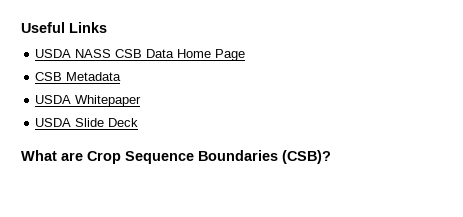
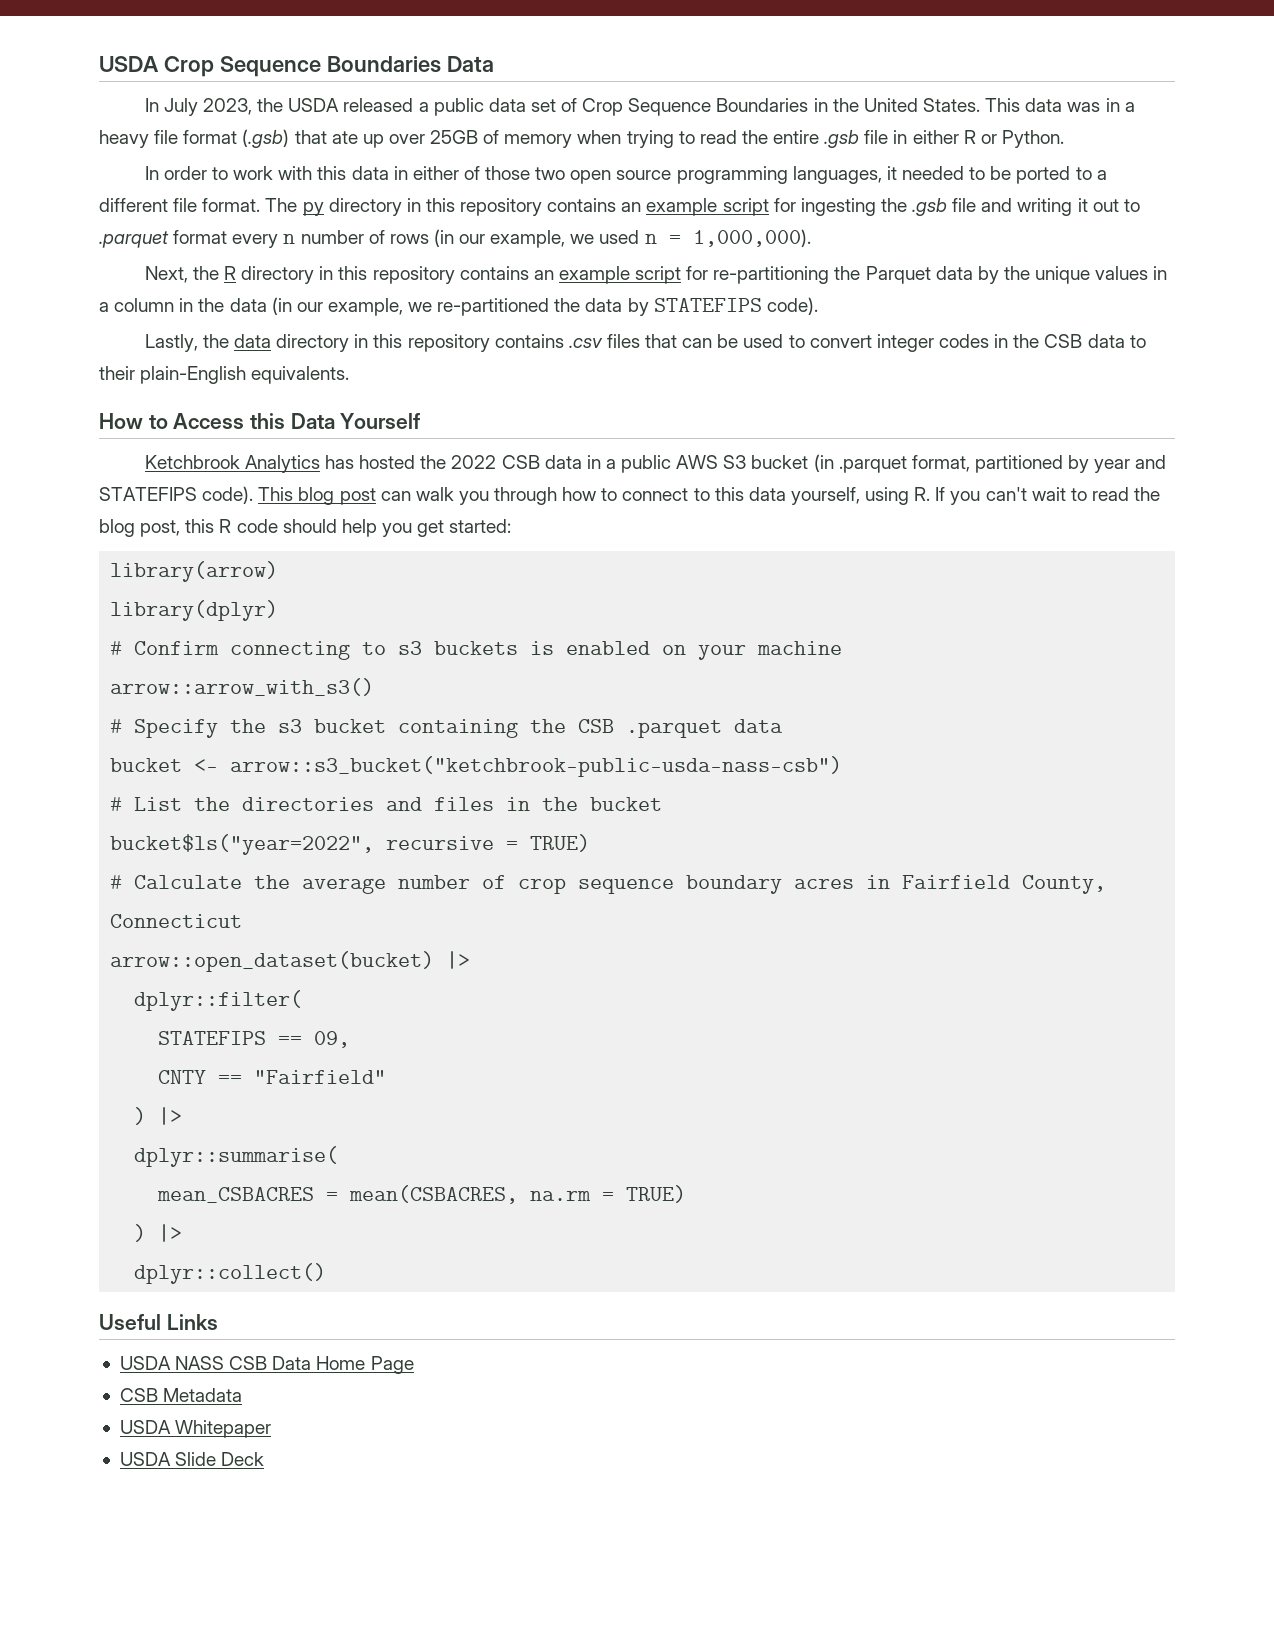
(21, 27) none -> [99,56,494,77] [144,98,1135,116] [99,129,1064,148] [144,166,1107,184] [99,198,1140,216] [99,229,811,248] [144,266,1168,284] [99,297,818,316] [144,334,1146,352] [99,366,350,384] [99,413,421,429] [144,454,1167,473] [99,486,1161,505] [99,519,512,537] [110,561,279,582] [110,600,279,621] [110,641,843,660] [110,678,375,696] [110,719,784,738] [110,756,843,777] [110,797,663,811] [110,834,591,855] [110,875,1107,894] [110,914,243,928] [110,951,471,972] [134,990,303,1011] [158,1031,351,1048] [158,1070,387,1084] [134,1107,183,1125] [134,1146,339,1167] [157,1185,687,1204] [134,1224,183,1242] [134,1263,327,1284] USDA Crop Sequence Boundaries Data // In July 2023, the USDA released a public data set of Crop Sequence Boundaries in the United States. This data was in a heavy file format (.gsb) that ate up over 25GB of memory when trying to read the entire .gsb file in either R or Python. // In order to work with this data in either of those two open source programming languages, it needed to be ported to a different file format. The py directory in this repository contains an example script for ingesting the .gsb file and writing it out to .parquet format every n number of rows (in our example, we used n = 1,000,000). // Next, the R directory in this repository contains an example script for re-partitioning the Parquet data by the unique values in a column in the data (in our example, we re-partitioned the data by STATEFIPS code). // Lastly, the data directory in this repository contains .csv files that can be used to convert integer codes in the CSB data to their plain-English equivalents. // How to Access this Data Yourself // Ketchbrook Analytics has hosted the 2022 CSB data in a public AWS S3 bucket (in .parquet format, partitioned by year and STATEFIPS code). This blog post can walk you through how to connect to this data yourself, using R. If you can't wait to read the blog post, this R code should help you get started: // library(arrow) // library(dplyr) // # Confirm connecting to s3 buckets is enabled on your machine // arrow::arrow_with_s3() // # Specify the s3 bucket containing the CSB .parquet data // bucket <- arrow::s3_bucket("ketchbrook-public-usda-nass-csb") // # List the directories and files in the bucket // bucket$ls("year=2022", recursive = TRUE) // # Calculate the average number of crop sequence boundary acres in Fairfield County, Connecticut // arrow::open_dataset(bucket) |> // dplyr::filter( // STATEFIPS == 09, // CNTY == "Fairfield" // ) |> // dplyr::summarise( // mean_CSBACRES = mean(CSBACRES, na.rm = TRUE) // ) |> // dplyr::collect() //
[21,150,331,164] // What are Crop Sequence Boundaries (CSB)? -> (265, 1459) none

